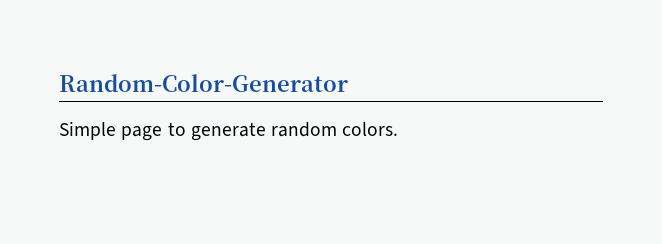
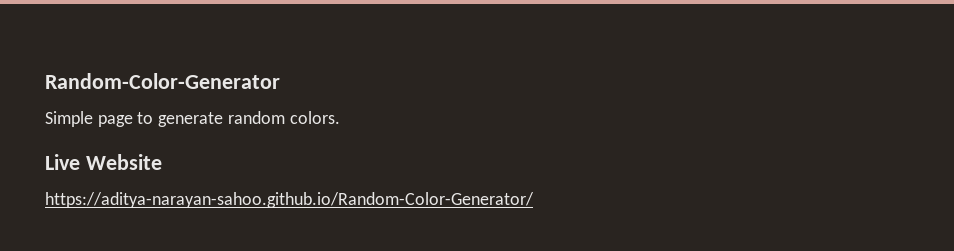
(399, 129) none -> [45,154,162,170] [45,192,534,208] // Live Website // https://aditya-narayan-sahoo.github.io/Random-Color-Generator/

